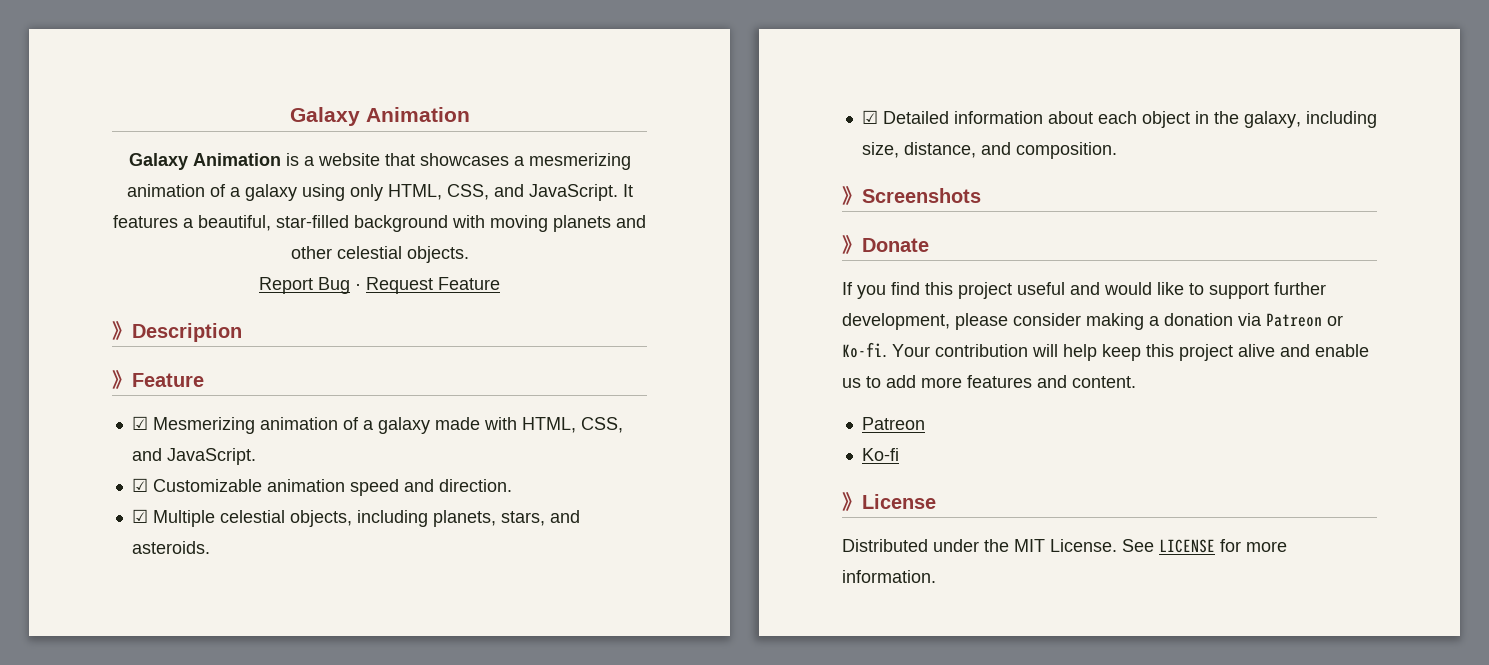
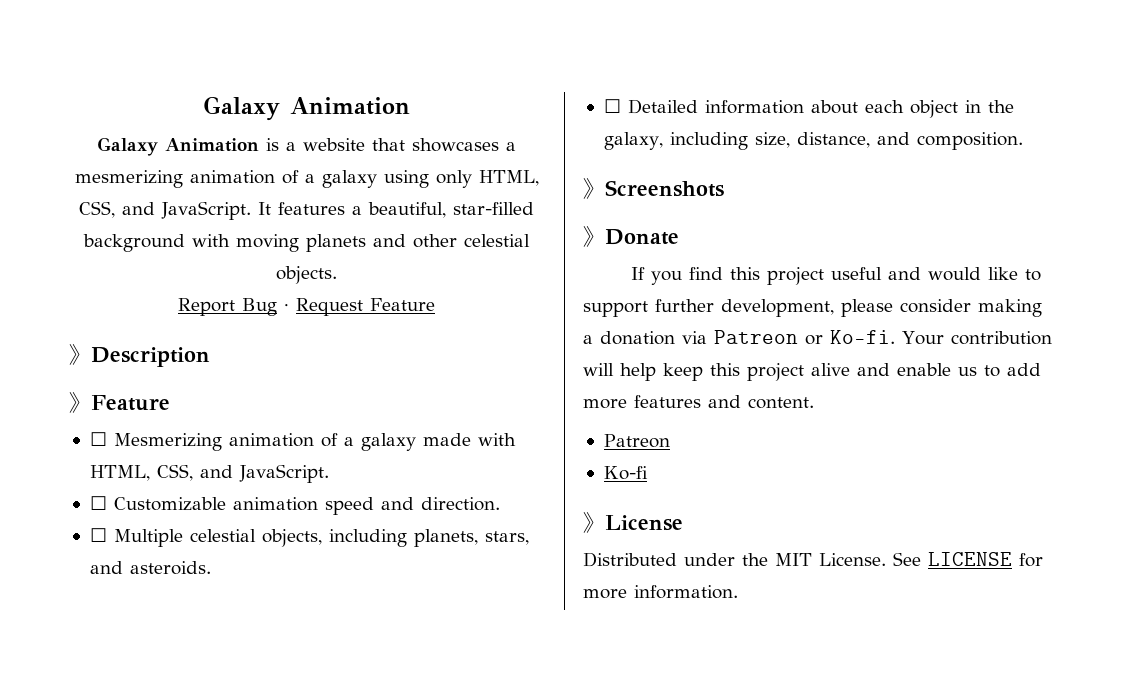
[131,416,148,430] ☑ -> [89,432,107,446] ☐
[131,478,148,492] ☑ -> [89,496,107,510] ☐
[131,509,148,523] ☑ -> [89,528,107,542] ☐
[861,110,878,124] ☑ -> [603,99,621,113] ☐

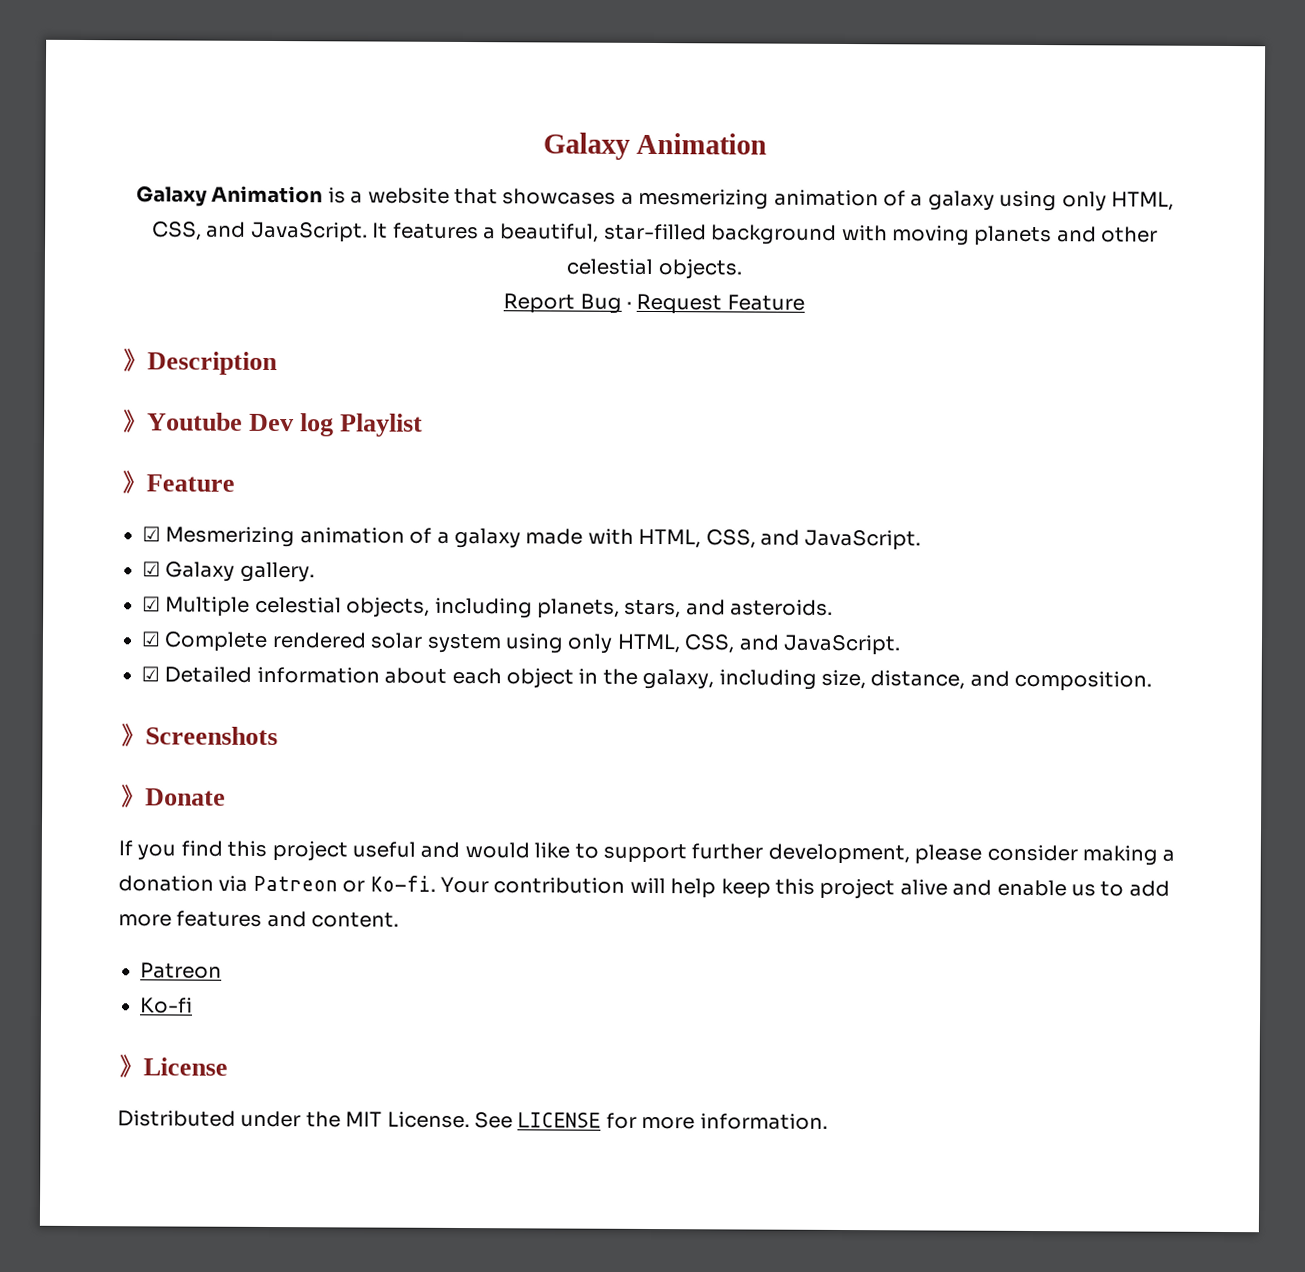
(210, 357) none -> [121,409,424,437] // 》Youtube Dev log Playlist
[89,432,107,446] ☐ -> [142,526,161,542] ☑
[89,496,500,515] [89,528,107,542] ☐ Customizable animation speed and direction. // ☐ -> [142,561,315,583] [142,596,161,612] ☑ Galaxy gallery. // ☑
[603,99,621,113] ☐ -> [141,631,901,656] [141,666,160,682] ☑ Complete rendered solar system using only HTML, CSS, and JavaScript. // ☑

